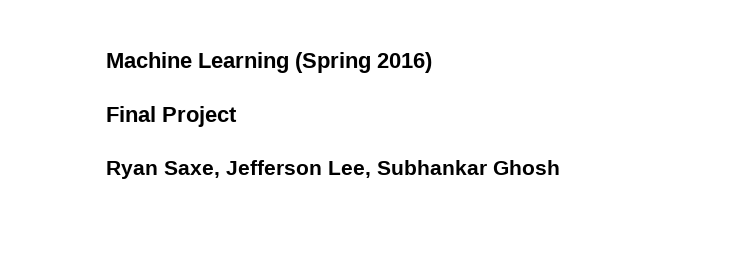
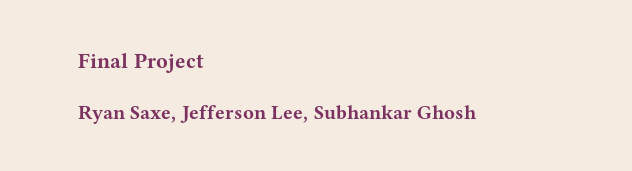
[106,52,432,73] Machine Learning (Spring 2016) // -> (78, 60) none

